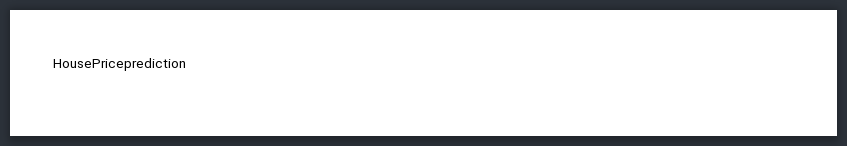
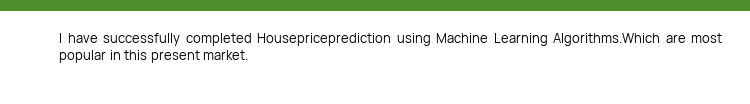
[53,58,186,71] HousePriceprediction -> [59,33,722,46] [59,50,249,63] I have successfully completed Housepriceprediction using Machine Learning Algorithms.Which are most popular in this present market.

